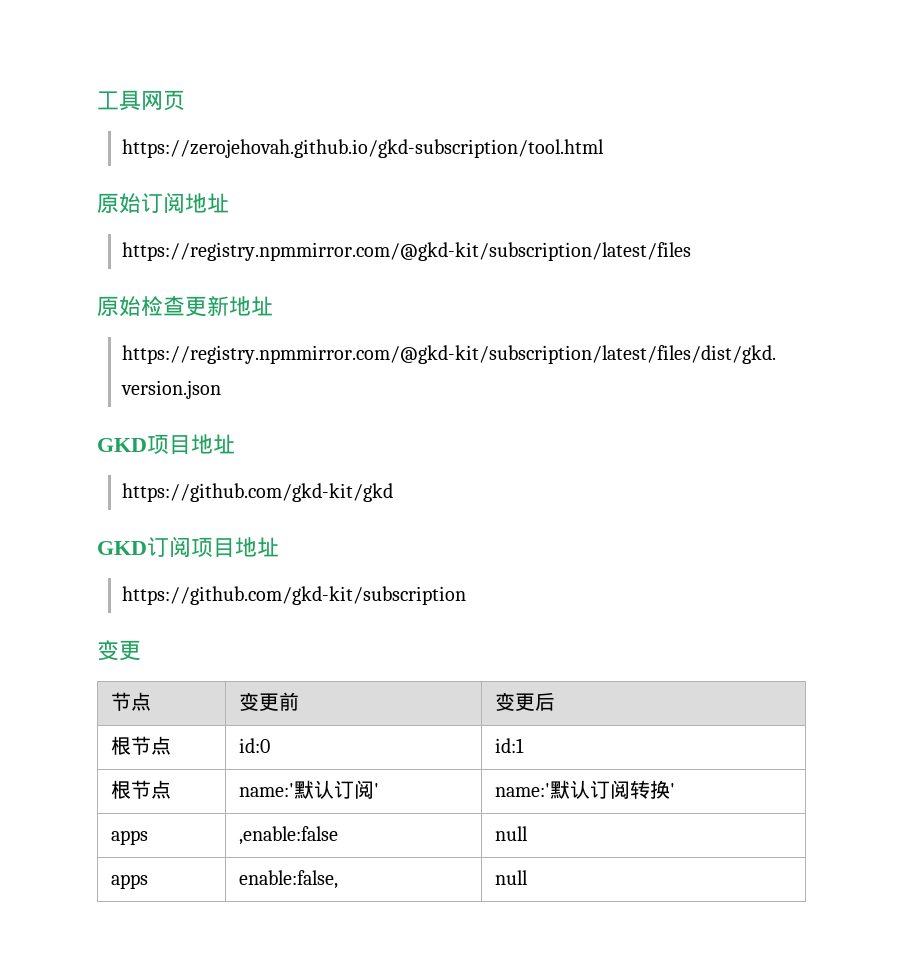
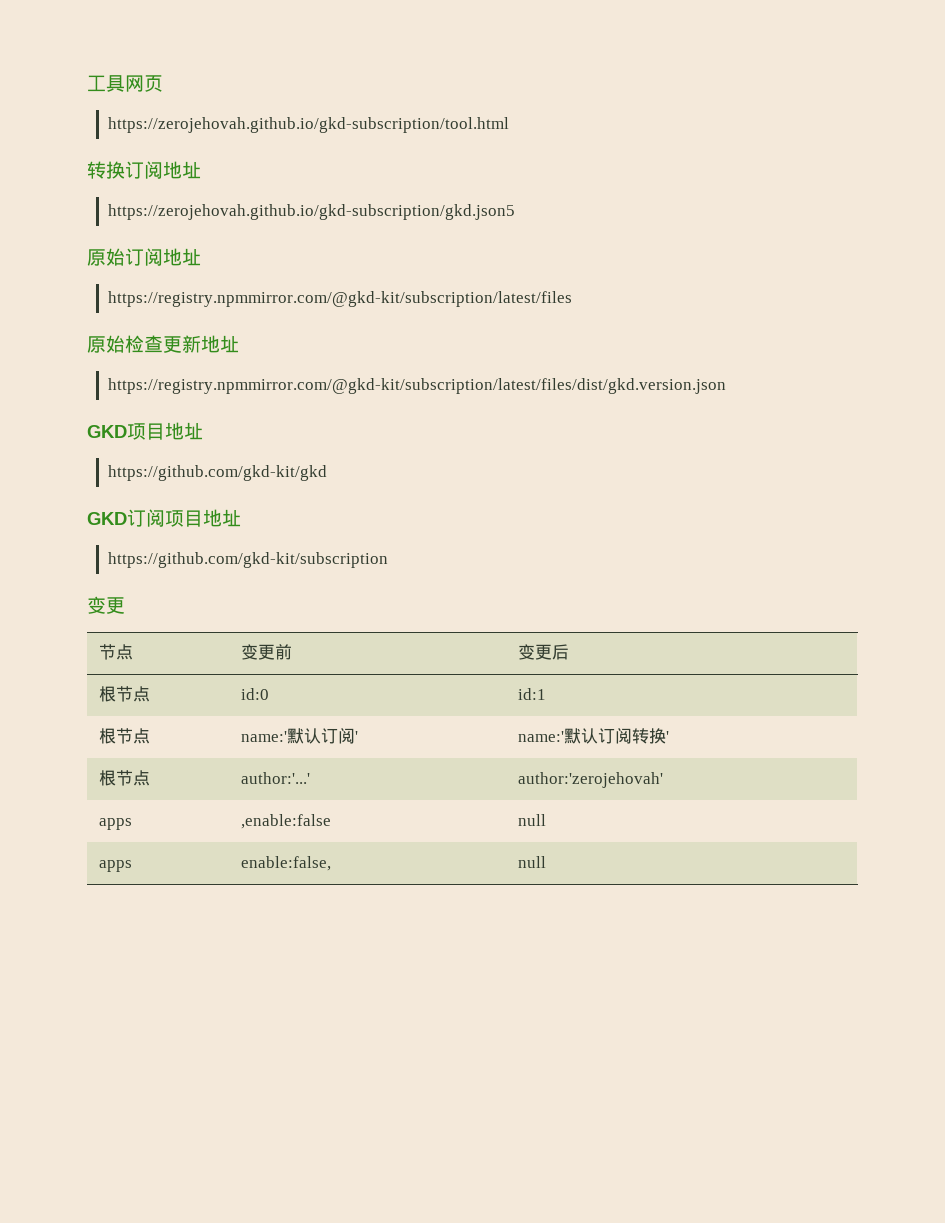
(604, 148) none -> [87,161,201,179] [108,204,516,220] // 转换订阅地址 // https://zerojehovah.github.io/gkd-subscription/gkd.json5
(675, 790) none -> [99,770,151,786] [241,772,311,784] [518,772,664,788] // 根节点 | author:'...' | author:'zerojehovah'

